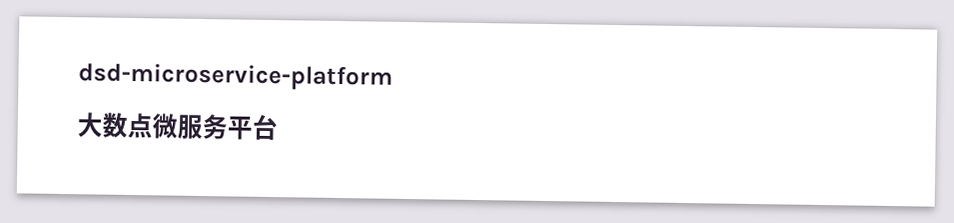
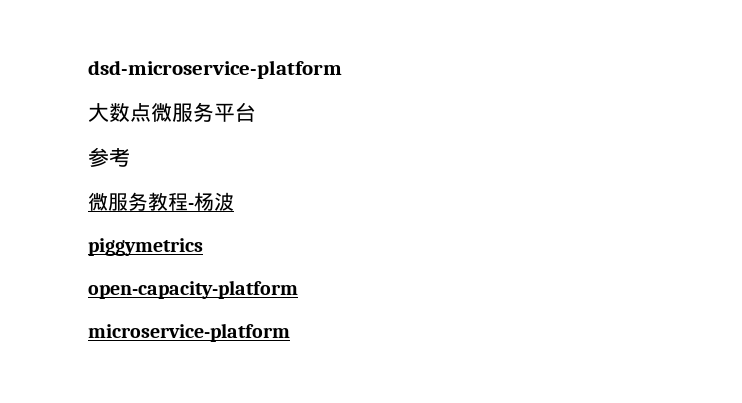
(278, 127) none -> [88,147,130,167] [88,192,234,211] [88,238,203,256] [88,280,298,299] [88,323,290,342] // 参考 // 微服务教程-杨波 // piggymetrics // open-capacity-platform // microservice-platform

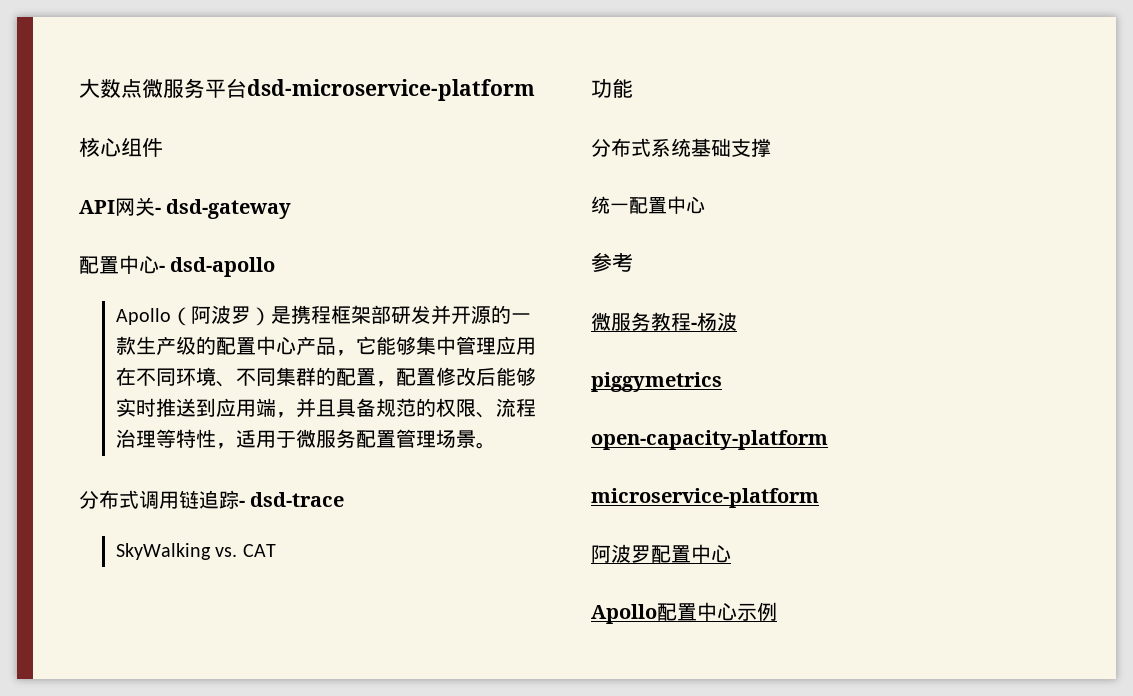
[88,60,342,79] dsd-microservice-platform // -> (79, 88) none
(256, 112) none -> [247,79,535,101] [79,137,163,157] [79,197,292,219] [79,255,276,277] [116,305,532,326] [116,336,537,356] [116,367,537,387] [116,398,537,418] [116,429,497,449] [79,490,345,509] [116,543,276,560] [591,78,633,98] [591,138,771,157] [591,196,705,214] dsd-microservice-platform // 核心组件 // API网关- dsd-gateway // 配置中心- dsd-apollo // Apollo（阿波罗）是携程框架部研发并开源的一款生产级的配置中心产品，它能够集中管理应用在不同环境、不同集群的配置，配置修改后能够实时推送到应用端，并且具备规范的权限、流程治理等特性，适用于微服务配置管理场景。 // 分布式调用链追踪- dsd-trace // SkyWalking vs. CAT // 功能 // 分布式系统基础支撑 // 统一配置中心
(290, 332) none -> [591,544,731,563] [591,602,777,624] // 阿波罗配置中心 // Apollo配置中心示例

